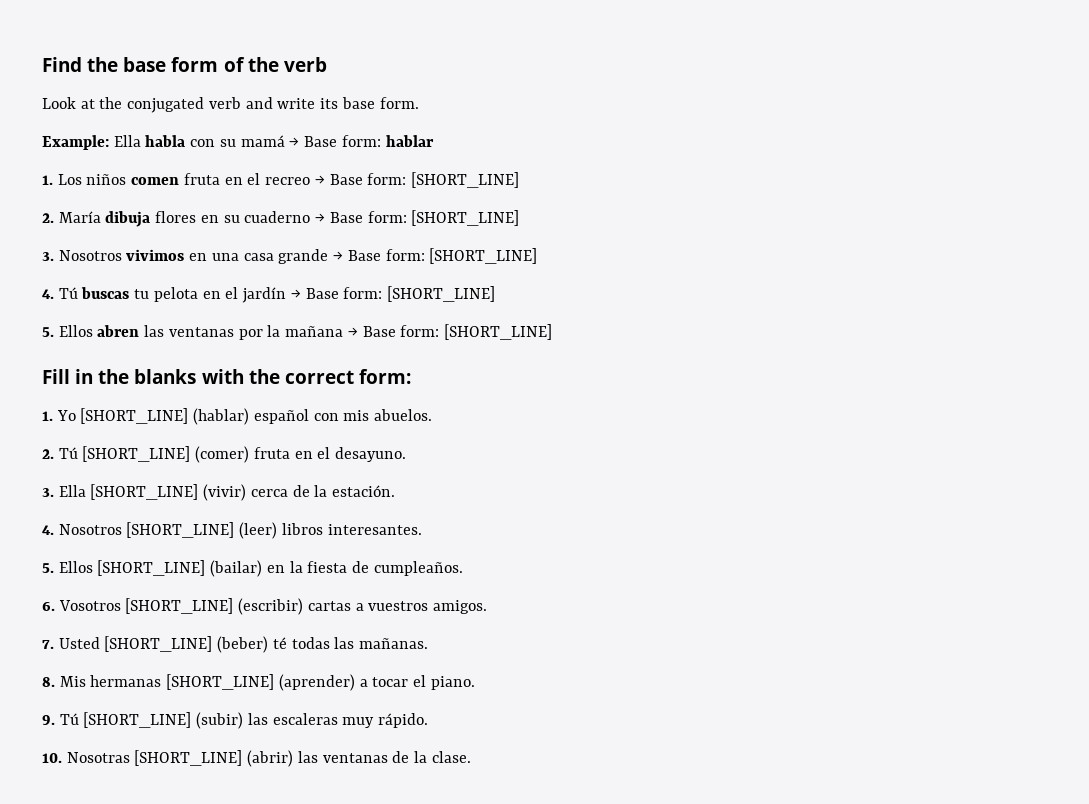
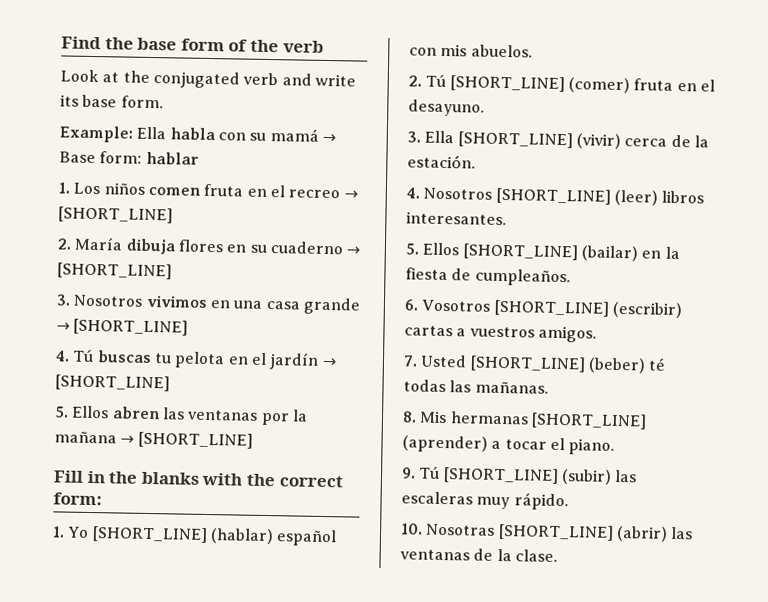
[329,173,407,185] Base form: -> (358, 194) none
[329,211,407,223] Base form: -> (361, 250) none
[347,249,425,261] Base form: -> (70, 326) none
[305,287,383,299] Base form: -> (337, 362) none
[362,325,440,337] Base form: -> (135, 439) none

